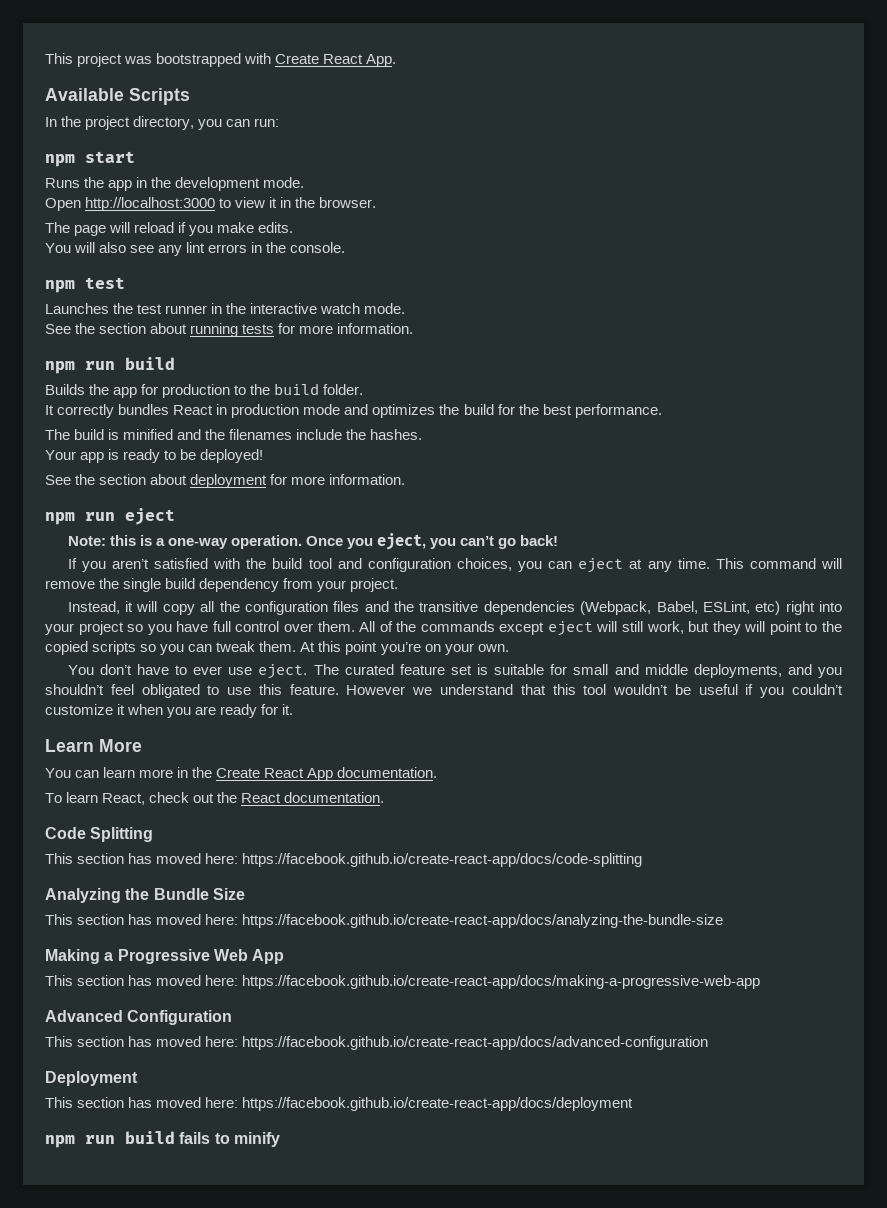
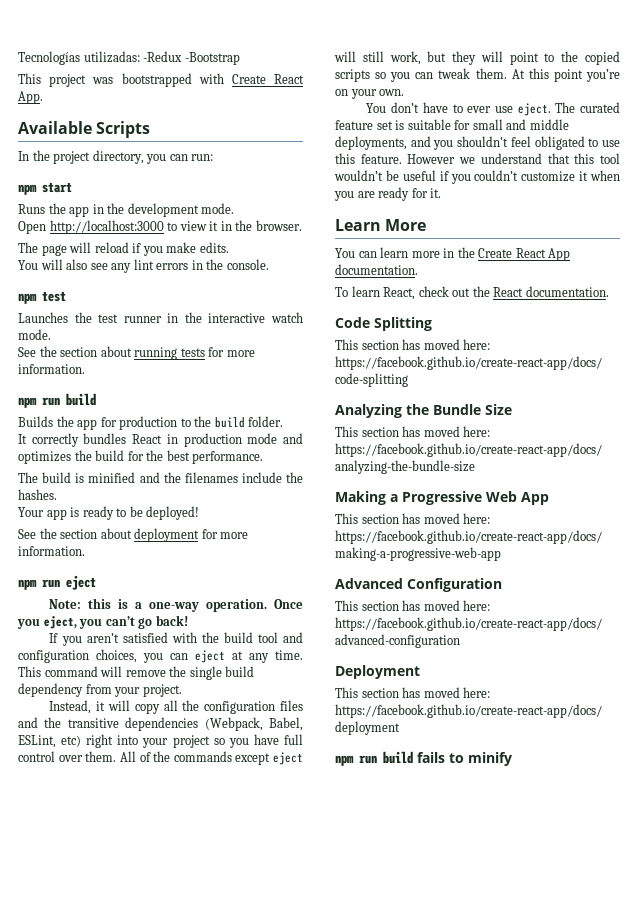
(45, 58) none -> [18,51,240,65] Tecnologías utilizadas: -Redux -Bootstrap //

